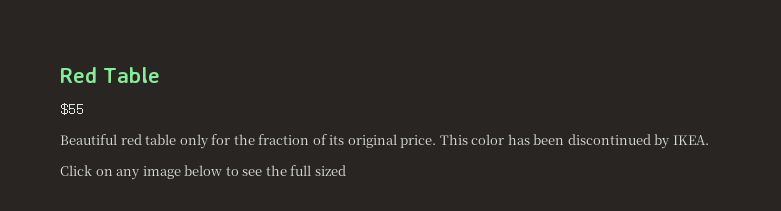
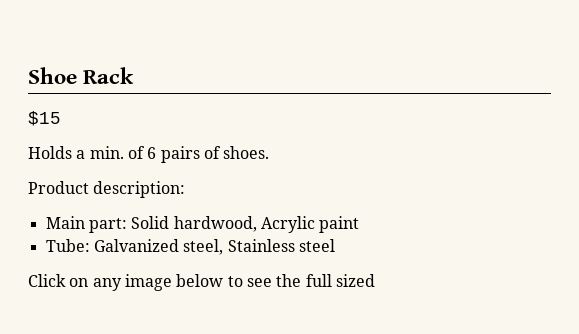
[60,67,160,83] [60,103,84,116] [60,134,709,149] Red Table // $55 // Beautiful red table only for the fraction of its original price. This color has been discontinued by IKEA. -> [28,67,135,84] [28,111,61,126] [28,146,270,163] [28,181,186,198] [45,216,360,233] [45,239,335,255] Shoe Rack // $15 // Holds a min. of 6 pairs of shoes. // Product description: // Main part: Solid hardwood, Acrylic paint // Tube: Galvanized steel, Stainless steel

